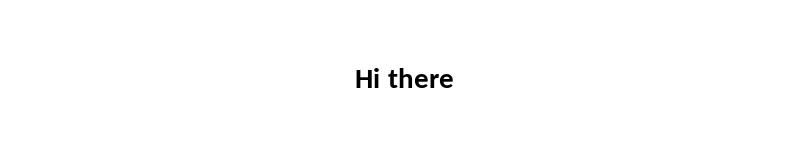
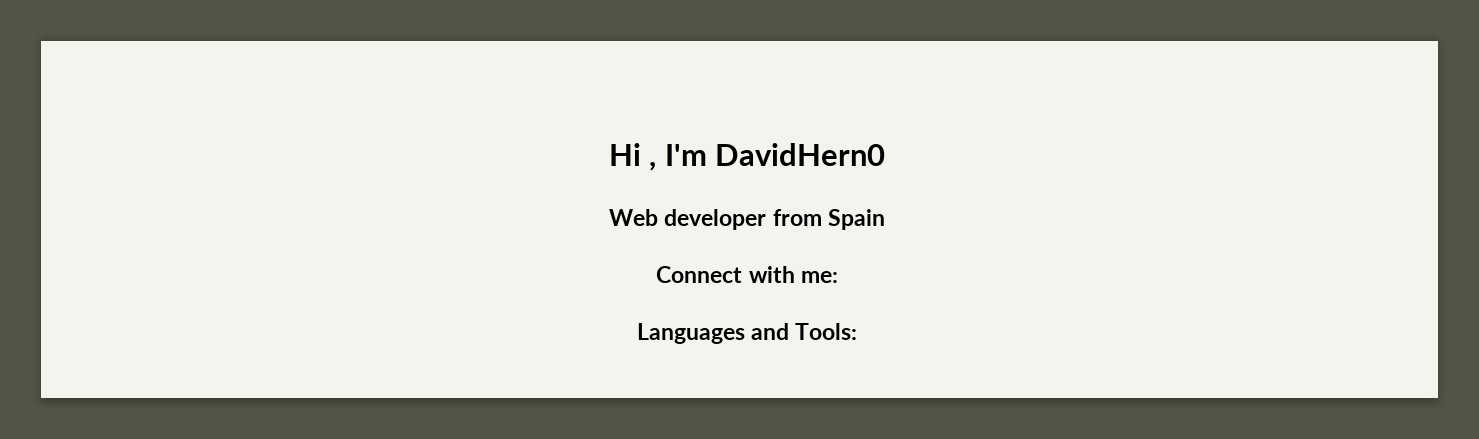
[387,68,454,88] there -> [649,143,885,171] [609,209,885,230] [656,266,838,283] [636,323,858,344] , I'm DavidHern0 // Web developer from Spain // Connect with me: // Languages and Tools:

